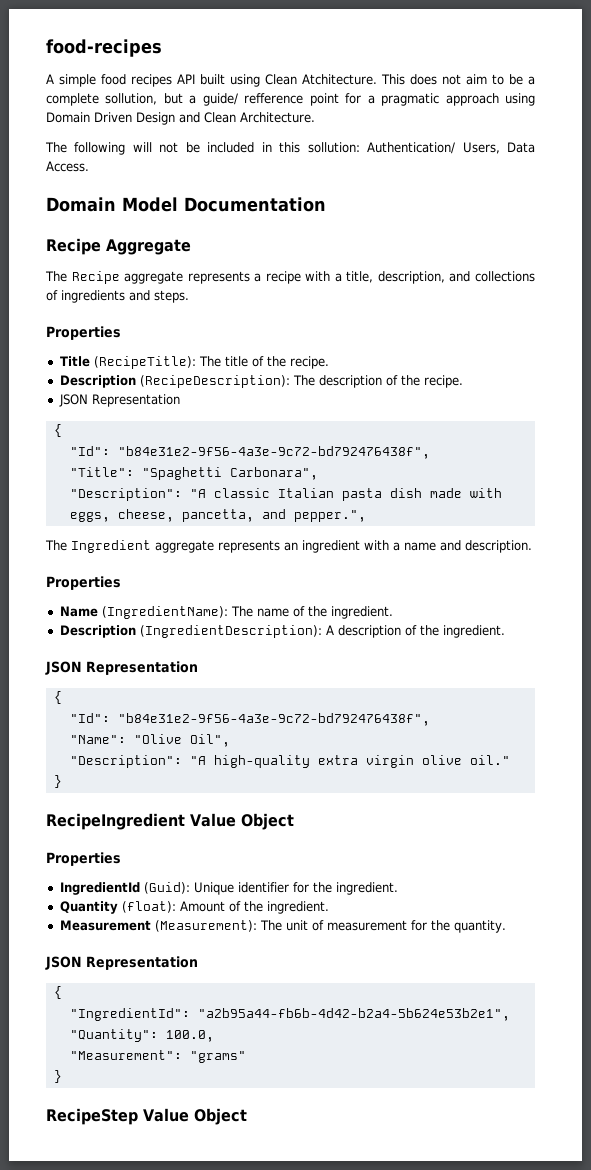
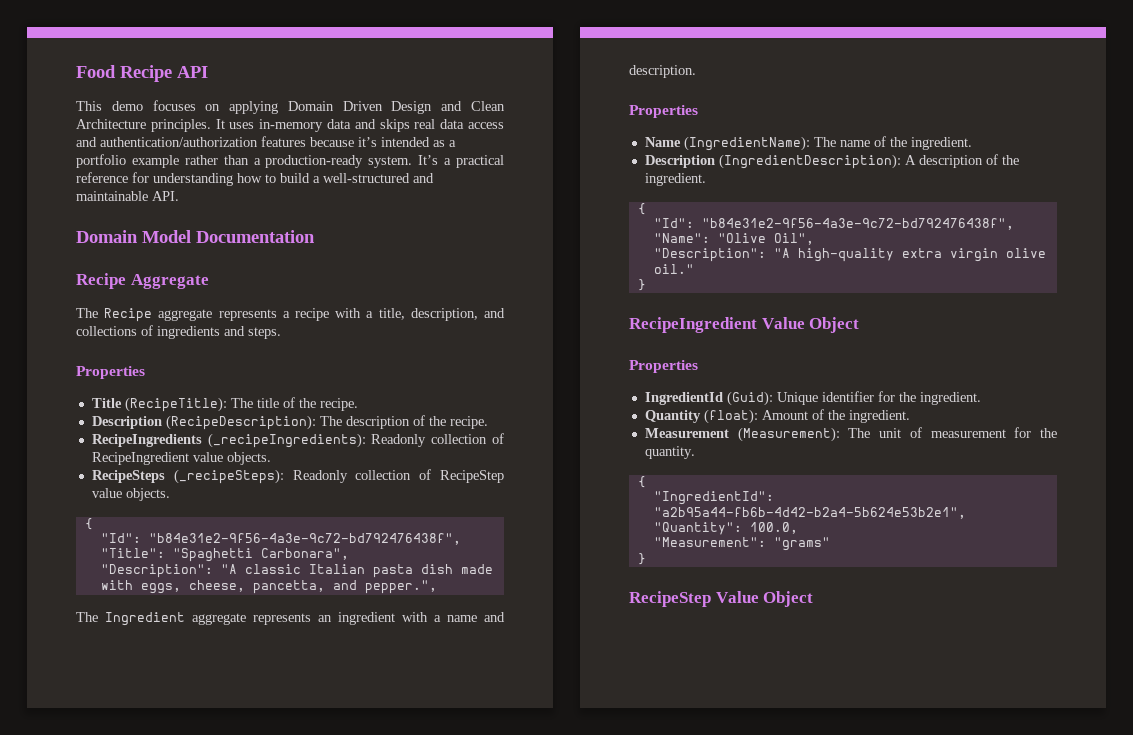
[46,39,162,57] [46,74,535,87] [46,93,535,106] food-recipes // A simple food recipes API built using Clean Atchitecture. This does not aim to be a complete sollution, but a guide/ refference point for a pragmatic approach using -> [76,65,208,82] [76,100,279,114] Food Recipe API // This demo focuses on applying
[240,112,315,123] [45,142,535,155] [46,161,89,172] Architecture. // The following will not be included in this sollution: Authentication/ Users, Data Access. -> [76,119,505,132] [76,136,456,147] [76,154,505,168] [76,172,434,186] [76,191,179,201] Architecture principles. It uses in-memory data and skips real data access and authentication/authorization features because it’s intended as a portfolio example rather than a production-ready system. It’s a practical reference for understanding how to build a well-structured and maintainable API.
[58,394,180,407] JSON Representation -> [91,433,504,448] [91,452,271,465] [91,469,504,484] [91,488,170,501] RecipeIngredients (_recipeIngredients): Readonly collection of RecipeIngredient value objects. // RecipeSteps (_recipeSteps): Readonly collection of RecipeStep value objects.
[45,661,198,675] // JSON Representation -> (706, 179) none
[45,956,198,970] // JSON Representation -> (695, 452) none

